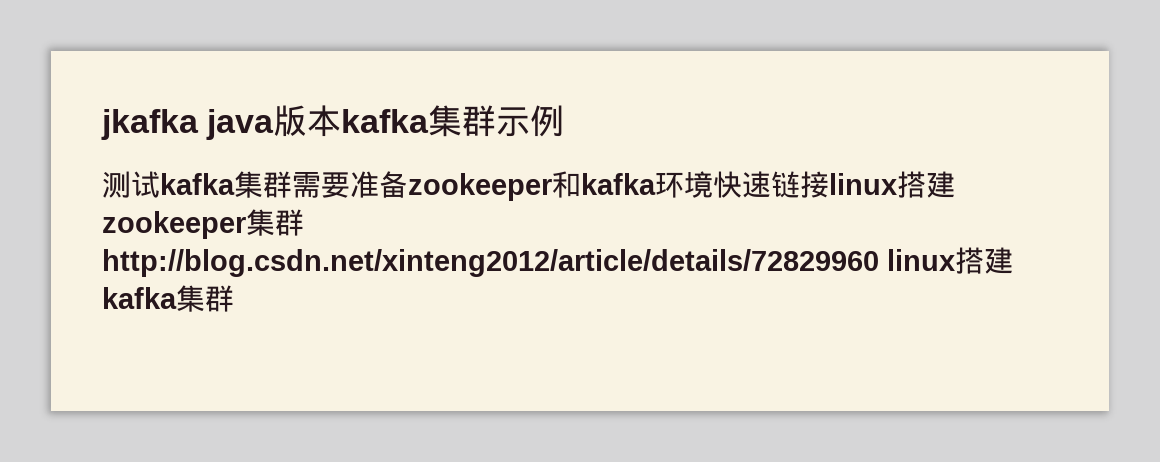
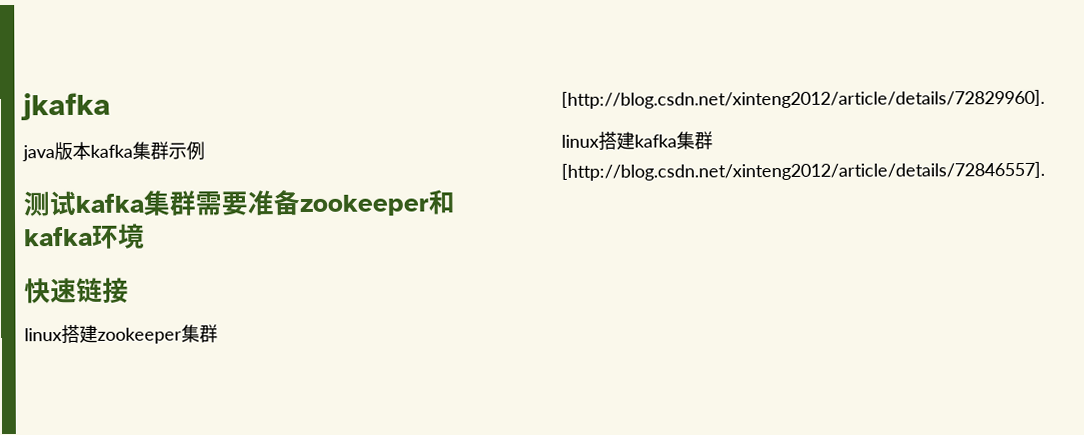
(199, 124) none -> (111, 106) //
(713, 184) none -> (145, 236) //
(829, 184) none -> (129, 290) //
[102,249,879,277] http://blog.csdn.net/xinteng2012/article/details/72829960 -> [561,89,1045,109] [http://blog.csdn.net/xinteng2012/article/details/72829960]. //
(234, 298) none -> [561,161,1045,181] [http://blog.csdn.net/xinteng2012/article/details/72846557].

